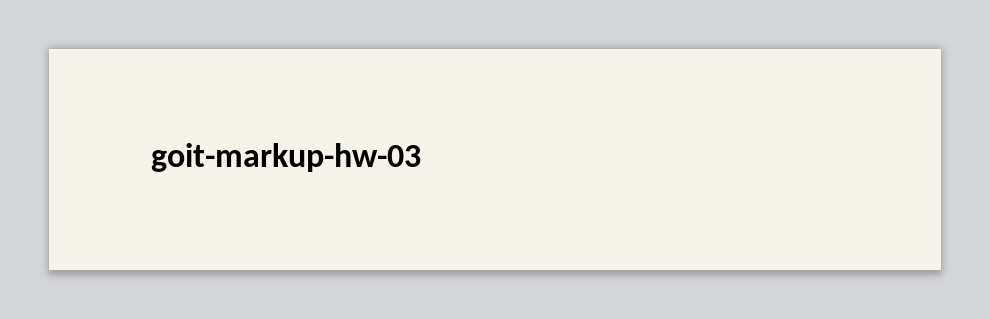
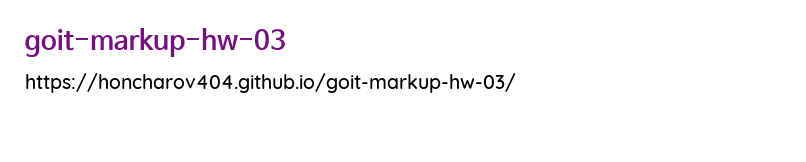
(421, 157) none -> [25,73,516,93] // https://honcharov404.github.io/goit-markup-hw-03/

